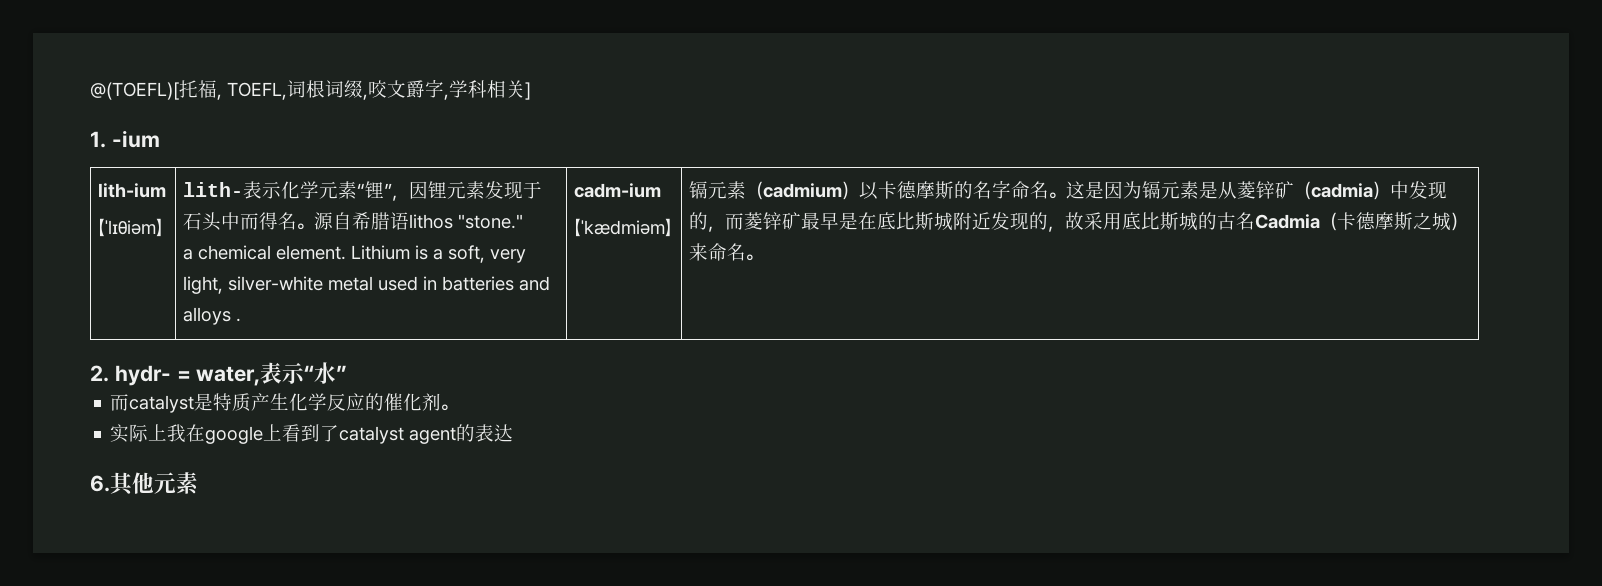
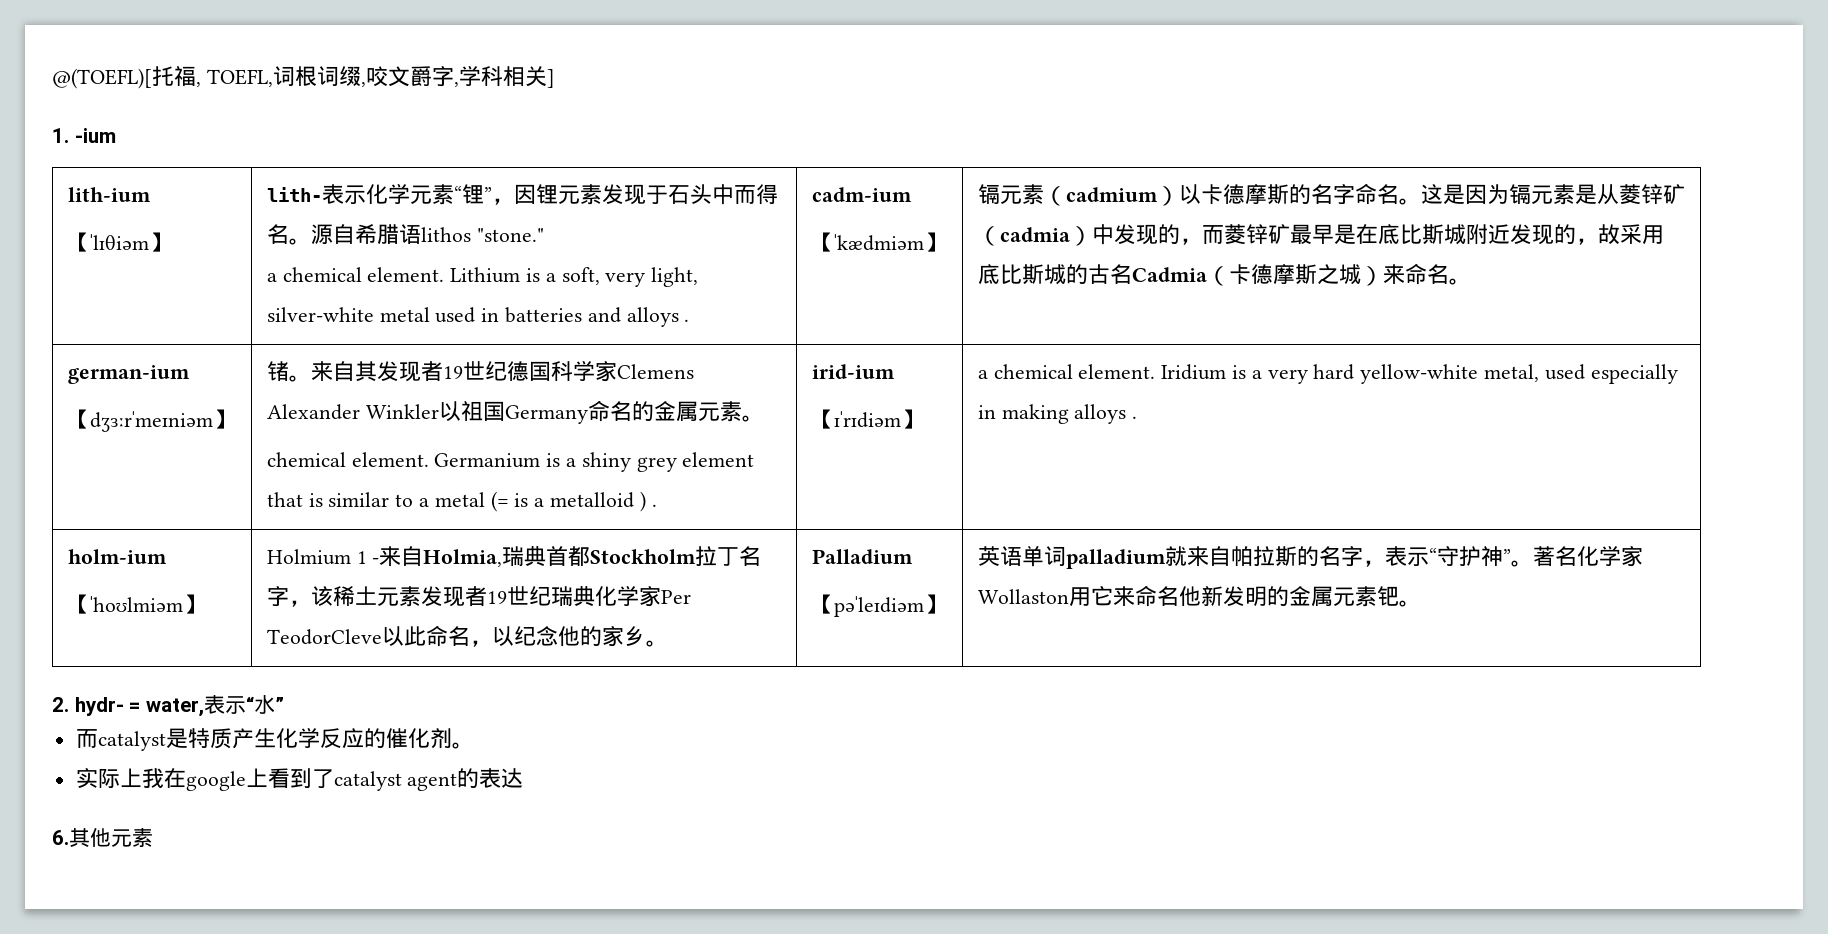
(764, 257) none -> [67,365,190,384] [67,409,235,432] [266,361,694,382] [266,400,764,424] [266,452,755,472] [266,491,657,512] [811,364,895,379] [811,409,923,429] [977,364,1678,384] [977,404,1138,424] [67,549,167,564] [67,594,205,614] [266,546,762,567] [266,586,691,607] [266,625,668,647] [811,549,913,564] [811,594,946,617] [977,546,1643,569] [977,585,1421,607] // german-ium // 【dʒɜːrˈmeɪniəm】 | 锗。来自其发现者19世纪德国科学家Clemens Alexander Winkler以祖国Germany命名的金属元素。 // chemical element. Germanium is a shiny grey element that is similar to a metal (= is a metalloid ) . | irid-ium // 【ɪˈrɪdiəm】 | a chemical element. Iridium is a very hard yellow-white metal, used especially in making alloys . // holm-ium // 【ˈhoʊlmiəm】 | Holmium 1 -来自Holmia,瑞典首都Stockholm拉丁名字，该稀土元素发现者19世纪瑞典化学家Per TeodorCleve以此命名，以纪念他的家乡。 | Palladium // 【pəˈleɪdiəm】 | 英语单词palladium就来自帕拉斯的名字，表示“守护神”。著名化学家Wollaston用它来命名他新发明的金属元素钯。

